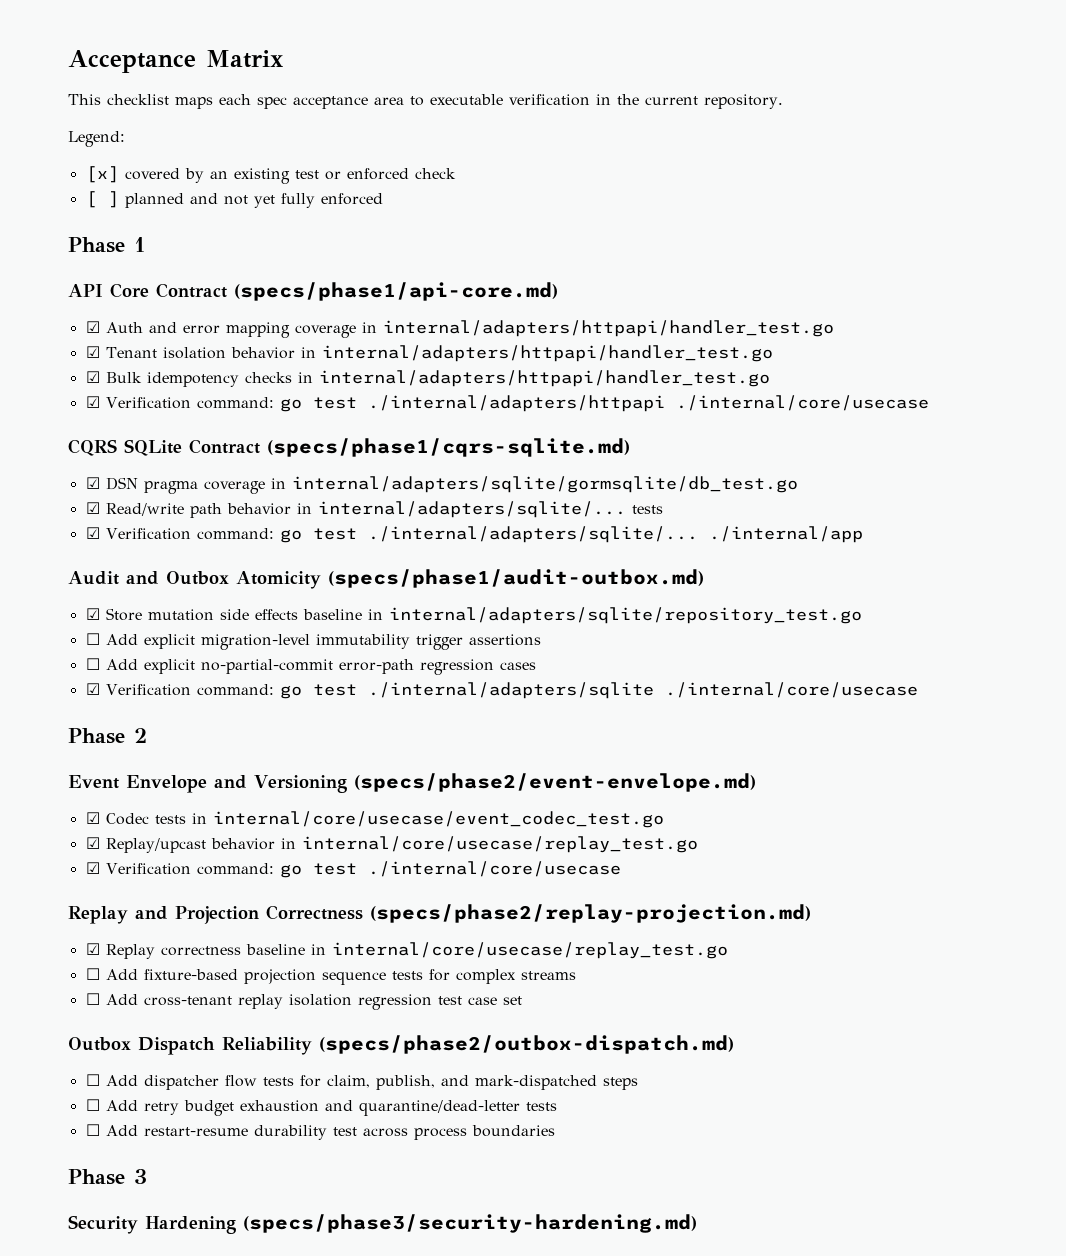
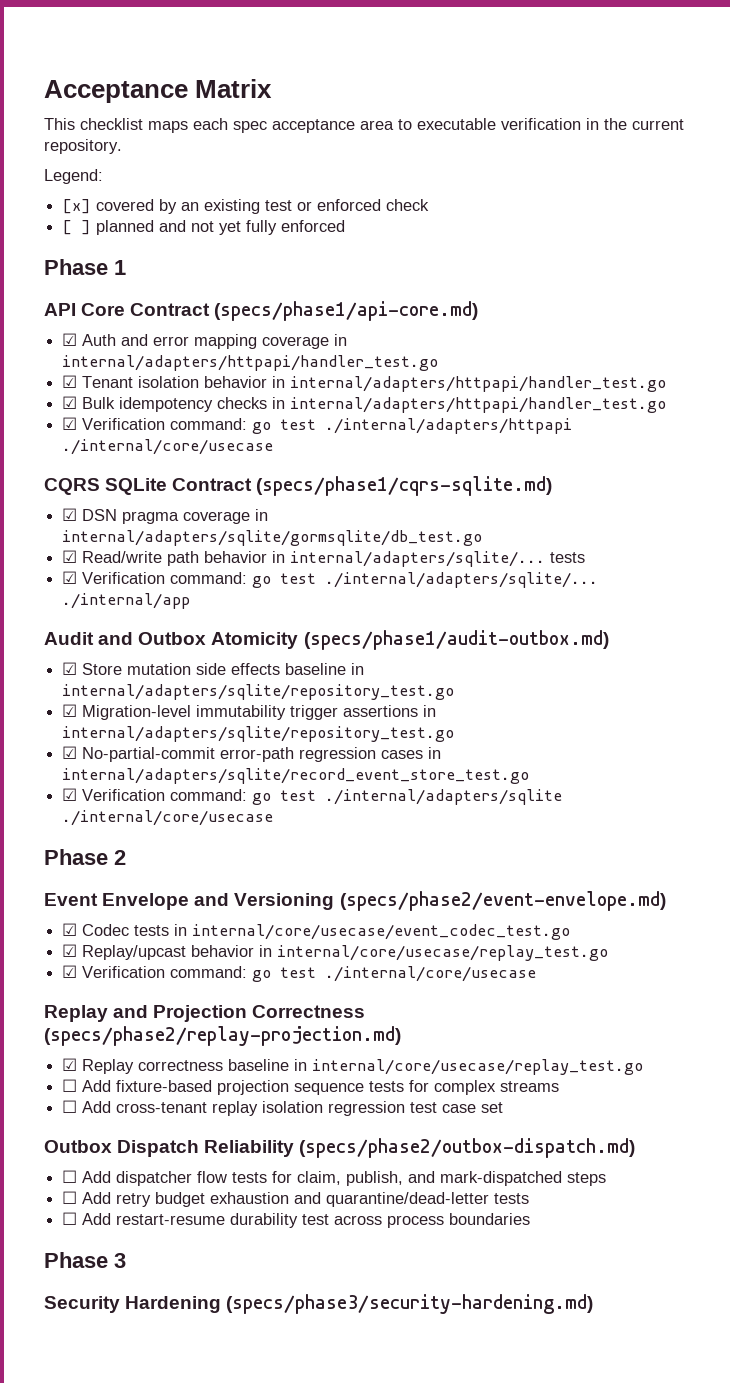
[85,633,310,650] ☐ Add explicit migration-level -> [62,704,192,720] ☑ Migration-level
[85,658,333,674] // ☐ Add explicit no-partial-commit -> [423,705,437,717] [62,726,455,742] [62,746,216,762] in internal/adapters/sqlite/repository_test.go // ☑ No-partial-commit
(536, 666) none -> [428,747,442,759] [62,768,530,784] in internal/adapters/sqlite/record_event_store_test.go

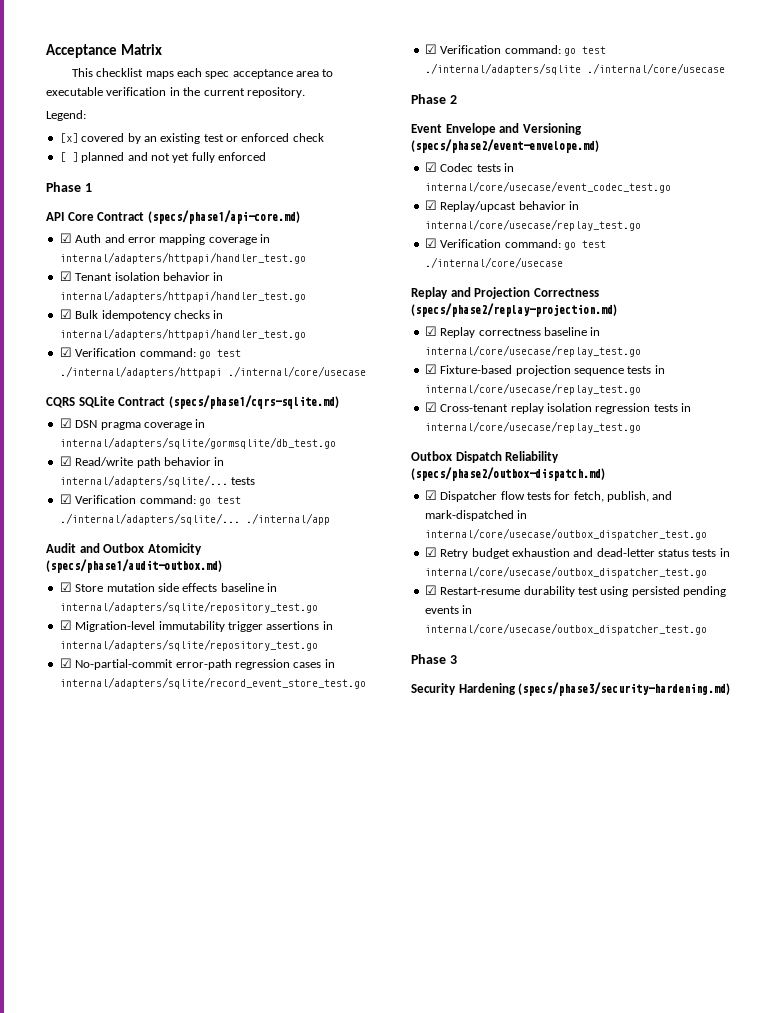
[62,1079,560,1095] [62,1100,504,1116] ☐ Add fixture-based projection sequence tests for complex streams // ☐ Add cross-tenant replay isolation regression test case set -> [424,364,665,376] [424,383,641,395] [424,402,691,414] [424,421,641,433] ☑ Fixture-based projection sequence tests in internal/core/usecase/replay_test.go // ☑ Cross-tenant replay isolation regression tests in internal/core/usecase/replay_test.go
[62,1170,193,1186] ☐ Add dispatcher -> [424,490,498,502] ☑ Dispatcher
[297,1171,342,1185] claim, -> [573,491,604,502] fetch,
[567,1172,607,1186] [62,1191,152,1207] steps // ☐ Add retry -> [517,510,528,519] [424,528,707,540] [424,547,469,559] in internal/core/usecase/outbox_dispatcher_test.go // ☑ Retry
[326,1192,530,1207] [62,1212,531,1228] quarantine/dead-letter tests // ☐ Add restart-resume durability test across process boundaries -> [596,548,730,557] [424,566,707,578] [424,585,726,597] [424,605,473,614] [424,623,707,635] dead-letter status tests in internal/core/usecase/outbox_dispatcher_test.go // ☑ Restart-resume durability test using persisted pending events in internal/core/usecase/outbox_dispatcher_test.go

